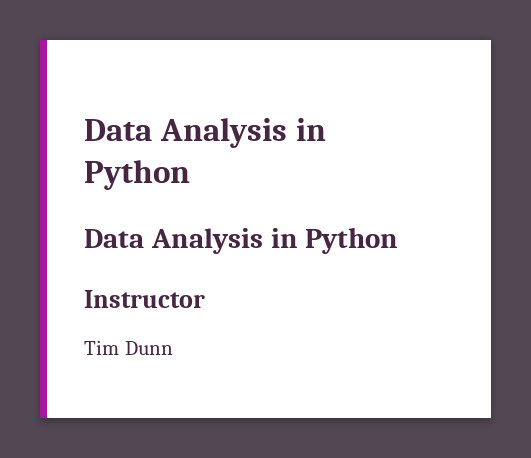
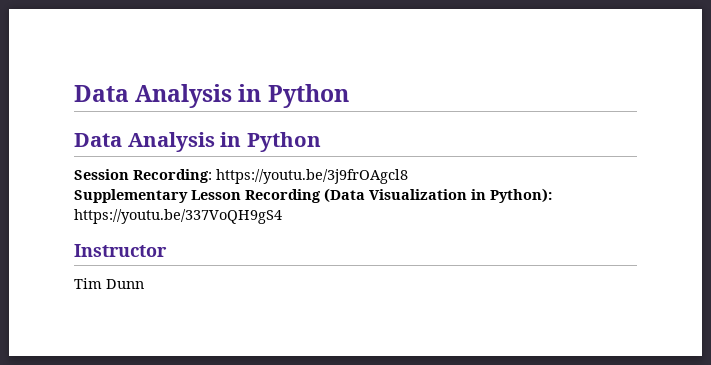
(399, 240) none -> [74,169,408,184] [74,188,552,203] [74,209,282,224] // Session Recording: https://youtu.be/3j9frOAgcl8 // Supplementary Lesson Recording (Data Visualization in Python): https://youtu.be/337VoQH9gS4

